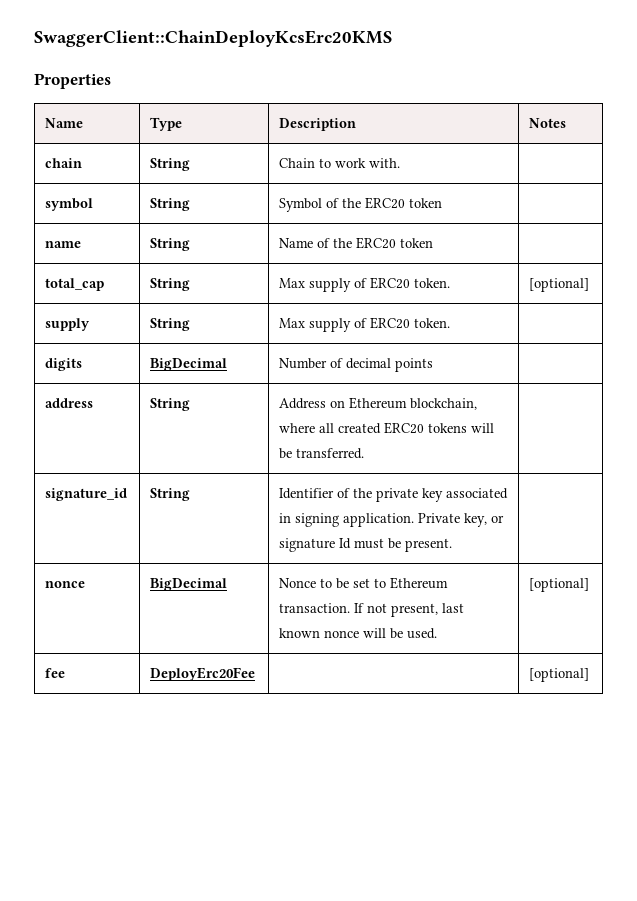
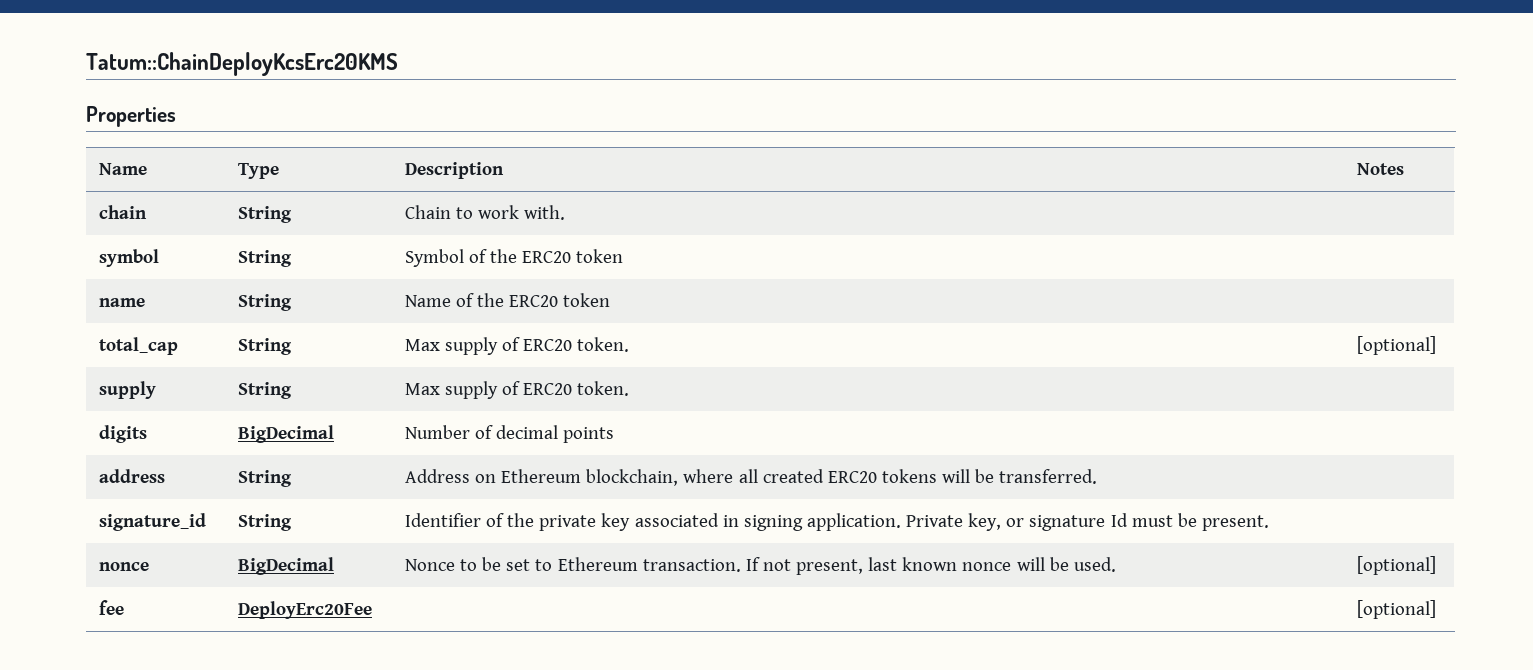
[34,30,392,47] SwaggerClient::ChainDeployKcsErc20KMS -> [86,52,398,76] Tatum::ChainDeployKcsErc20KMS

